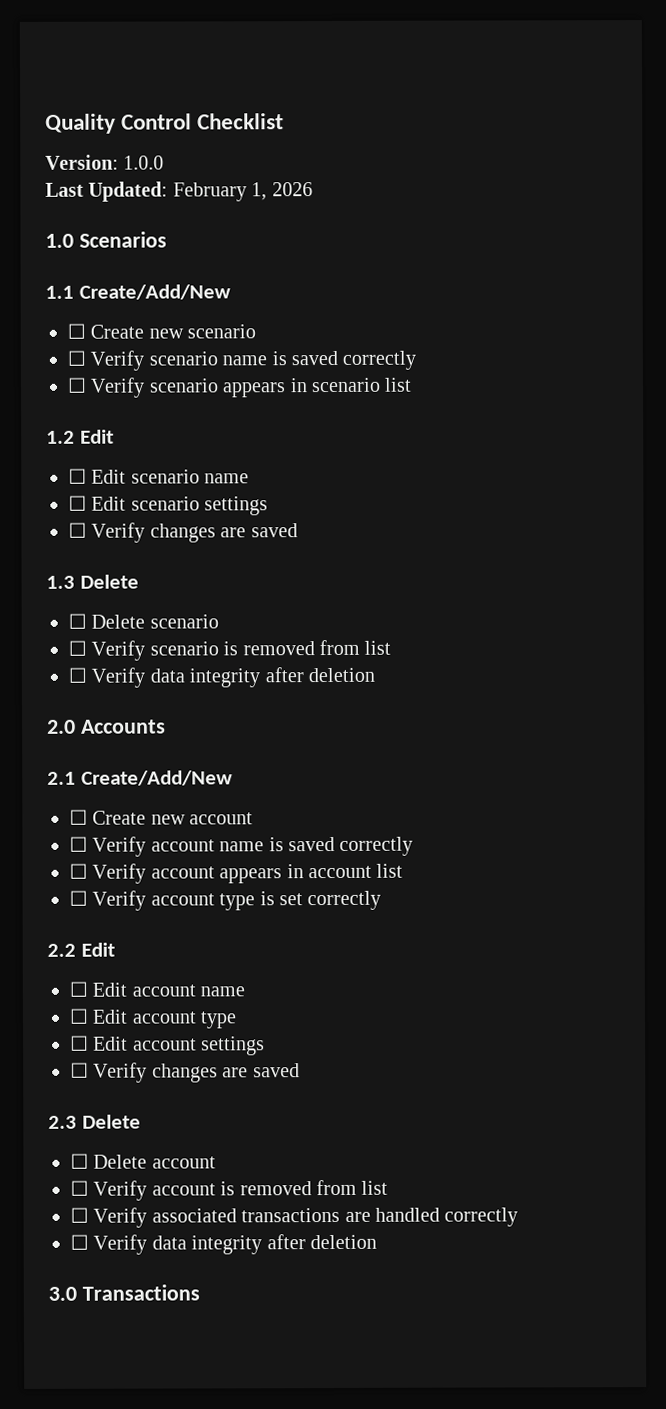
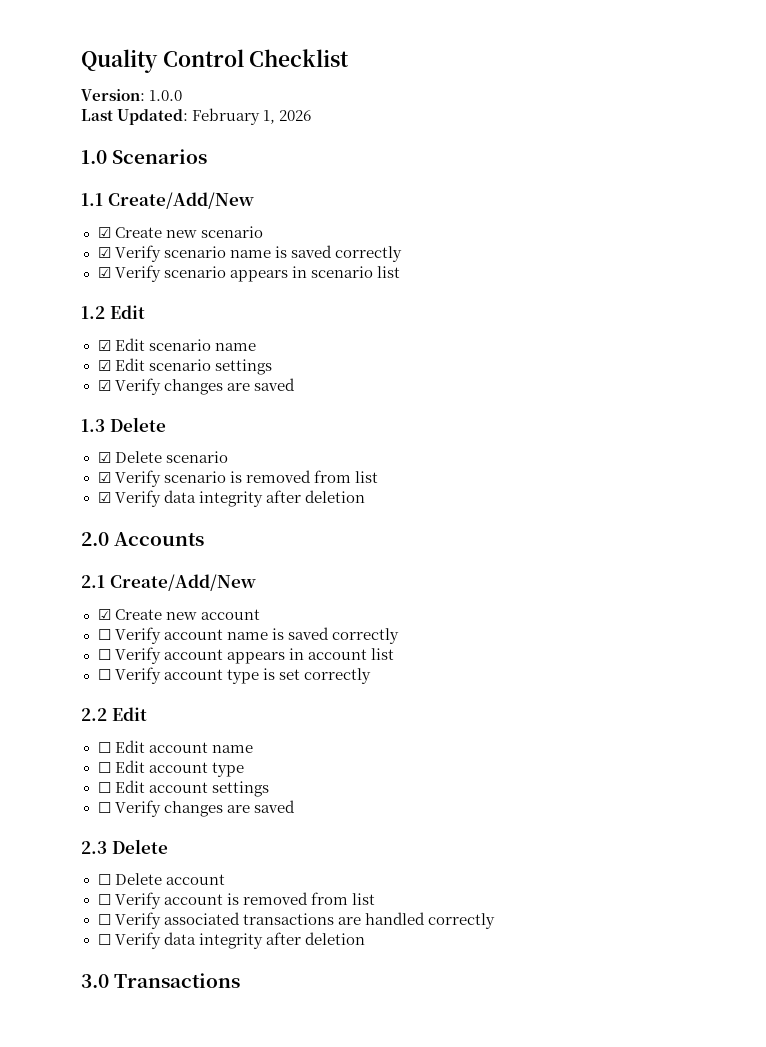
[67,323,86,339] ☐ -> [97,227,111,238] ☑
[67,350,86,366] ☐ -> [97,247,111,258] ☑
[67,377,87,393] ☐ -> [97,267,111,278] ☑
[68,468,87,484] ☐ -> [97,340,111,351] ☑
[68,495,87,511] ☐ -> [97,360,111,371] ☑
[68,522,87,538] ☐ -> [97,380,111,391] ☑
[68,613,87,629] ☐ -> [97,452,111,463] ☑
[68,640,87,656] ☐ -> [97,472,111,483] ☑
[68,667,87,683] ☐ -> [97,492,111,503] ☑
[69,809,88,825] ☐ -> [97,609,111,620] ☑

